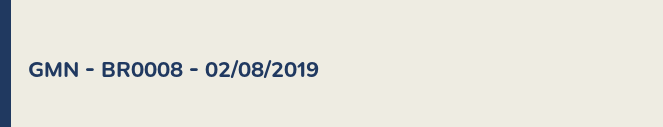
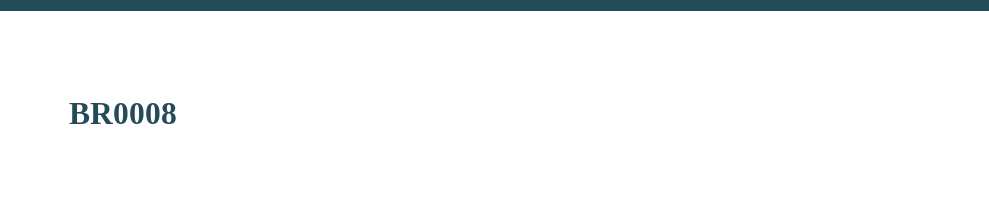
[28,59,319,79] GMN - BR0008 - 02/08/2019 -> [69,103,177,124] BR0008

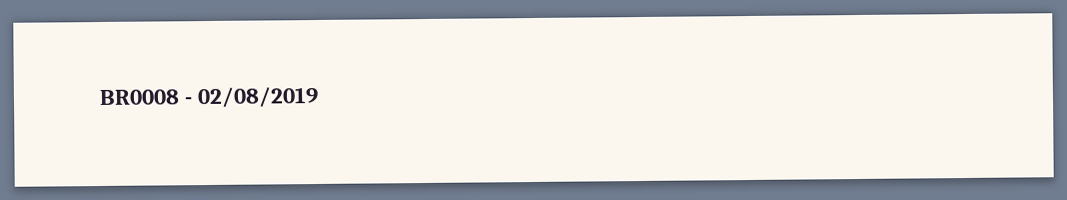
(177, 113) none -> [184,85,320,109] - 02/08/2019

